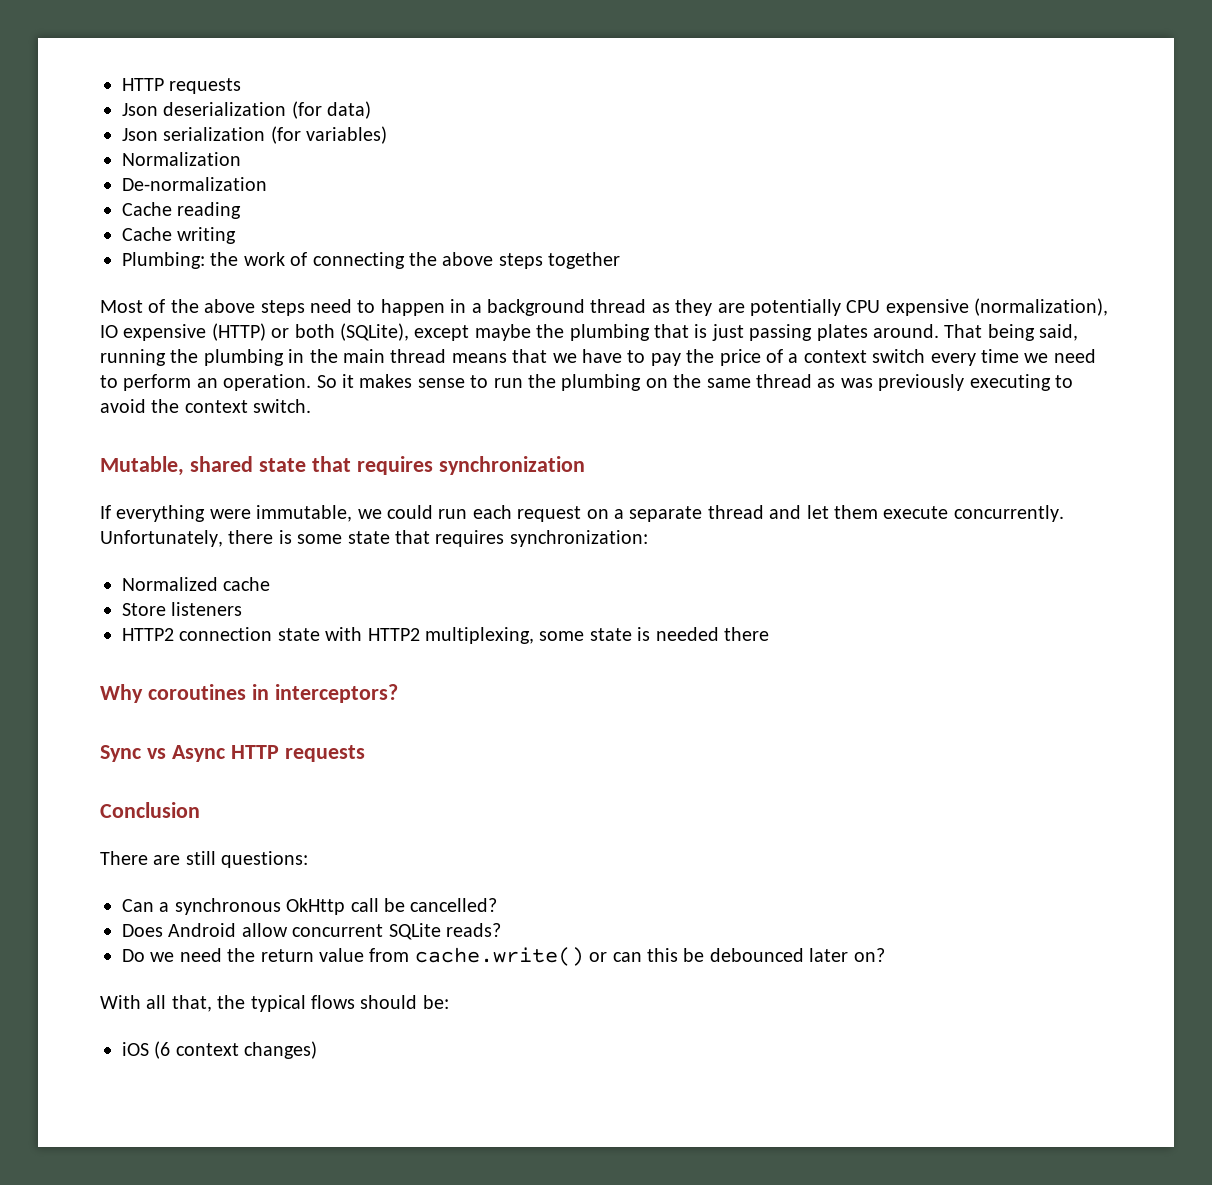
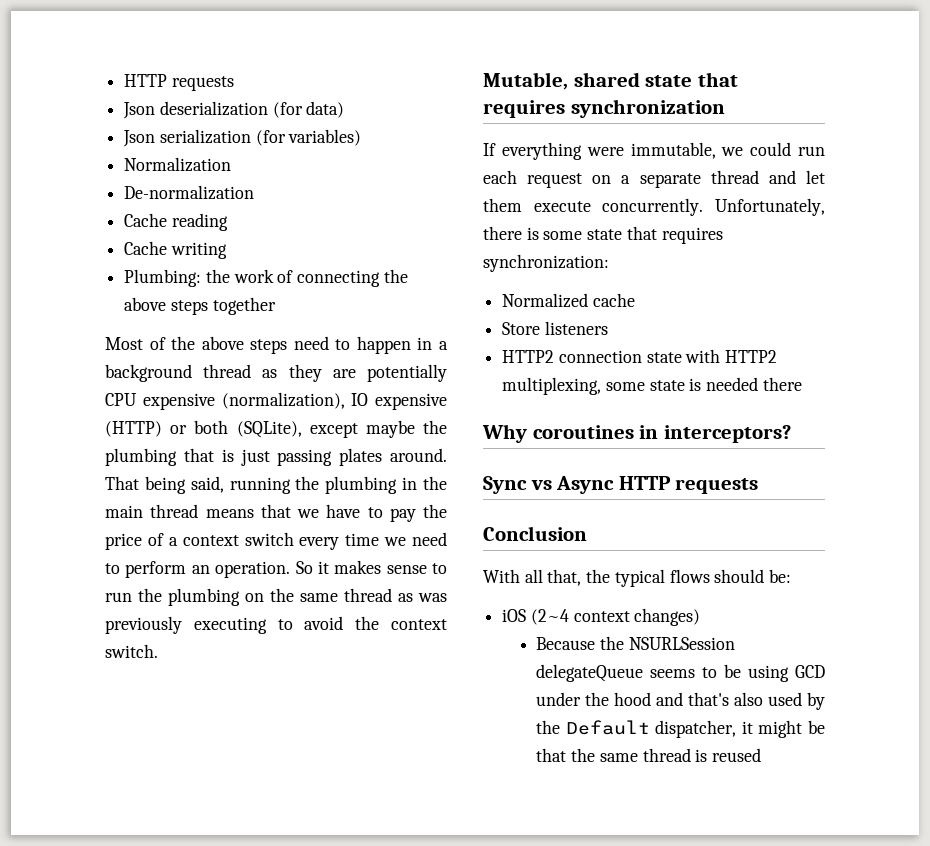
[100,851,309,868] [122,898,498,915] [122,923,501,940] [122,947,885,966] // There are still questions: // Can a synchronous OkHttp call be cancelled? // Does Android allow concurrent SQLite reads? // Do we need the return value from cache.write() or can this be debounced later on? -> (587, 533) none
[154,1041,171,1059] (6 -> [530,609,569,625] (2~4
(318, 1050) none -> [536,636,735,650] [536,664,825,682] [536,692,825,710] [536,720,825,738] [536,748,761,762] // Because the NSURLSession delegateQueue seems to be using GCD under the hood and that's also used by the Default dispatcher, it might be that the same thread is reused

